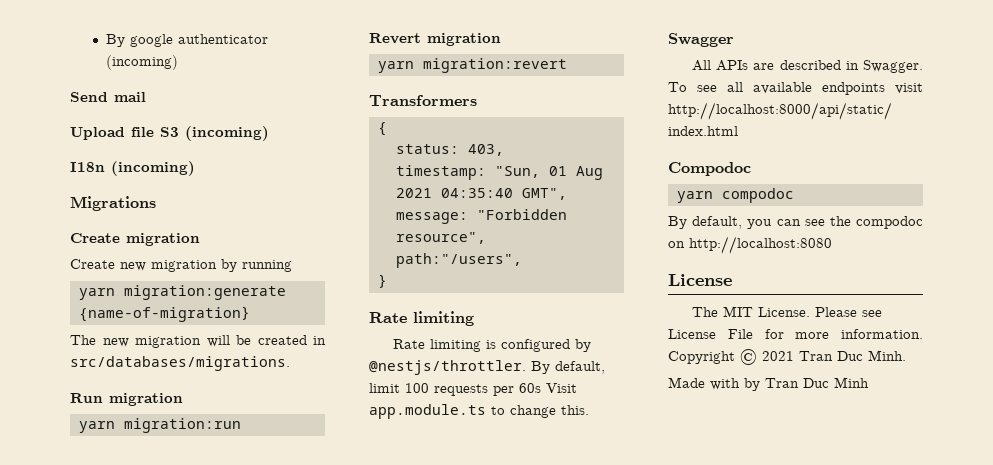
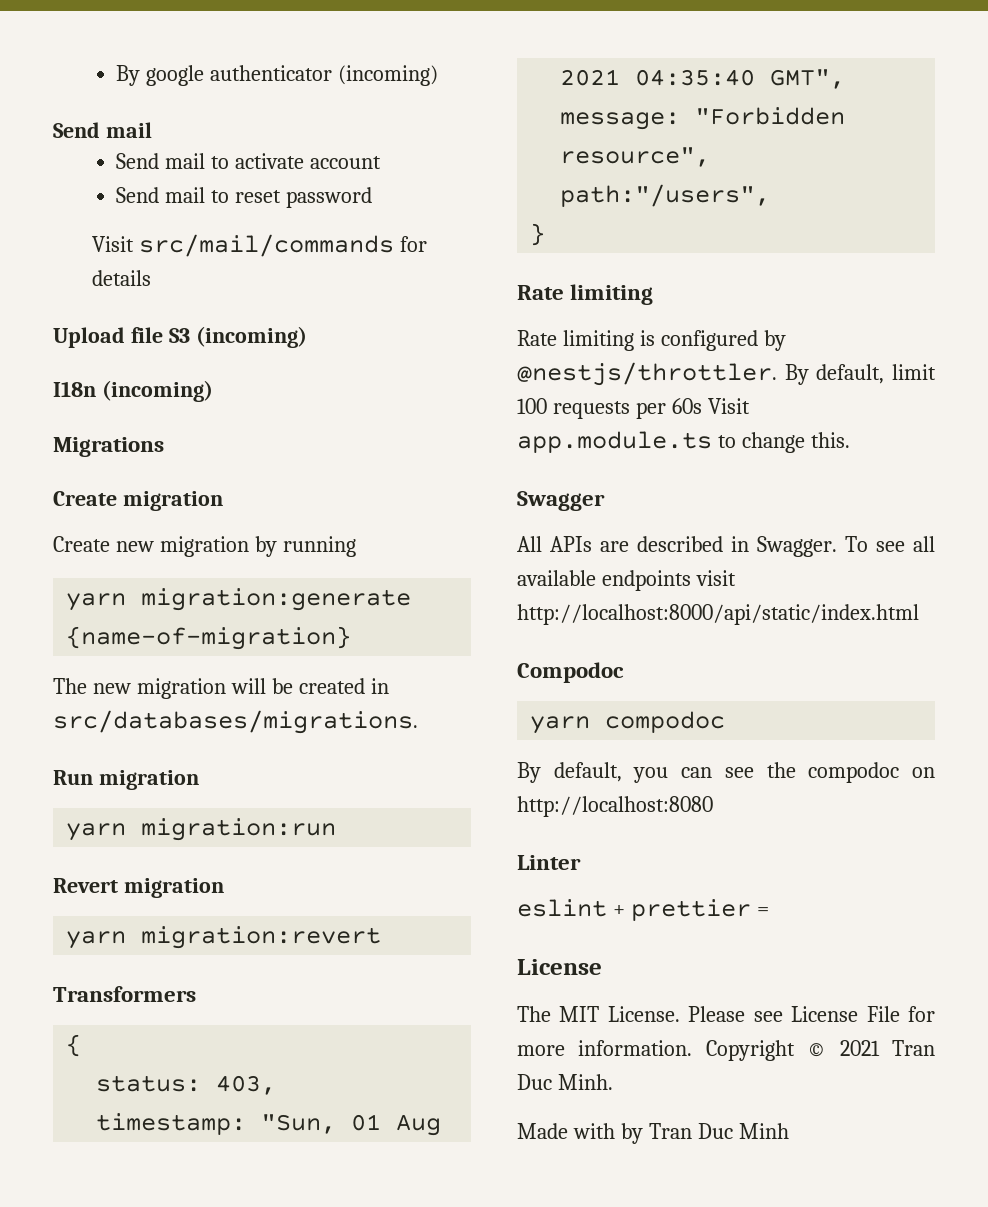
(146, 97) none -> [116,153,382,169] [116,187,373,208] [92,234,428,257] [92,270,152,286] // Send mail to activate account // Send mail to reset password // Visit src/mail/commands for details
(832, 245) none -> [517,855,581,870] [517,899,769,921] // Linter // eslint + prettier =

